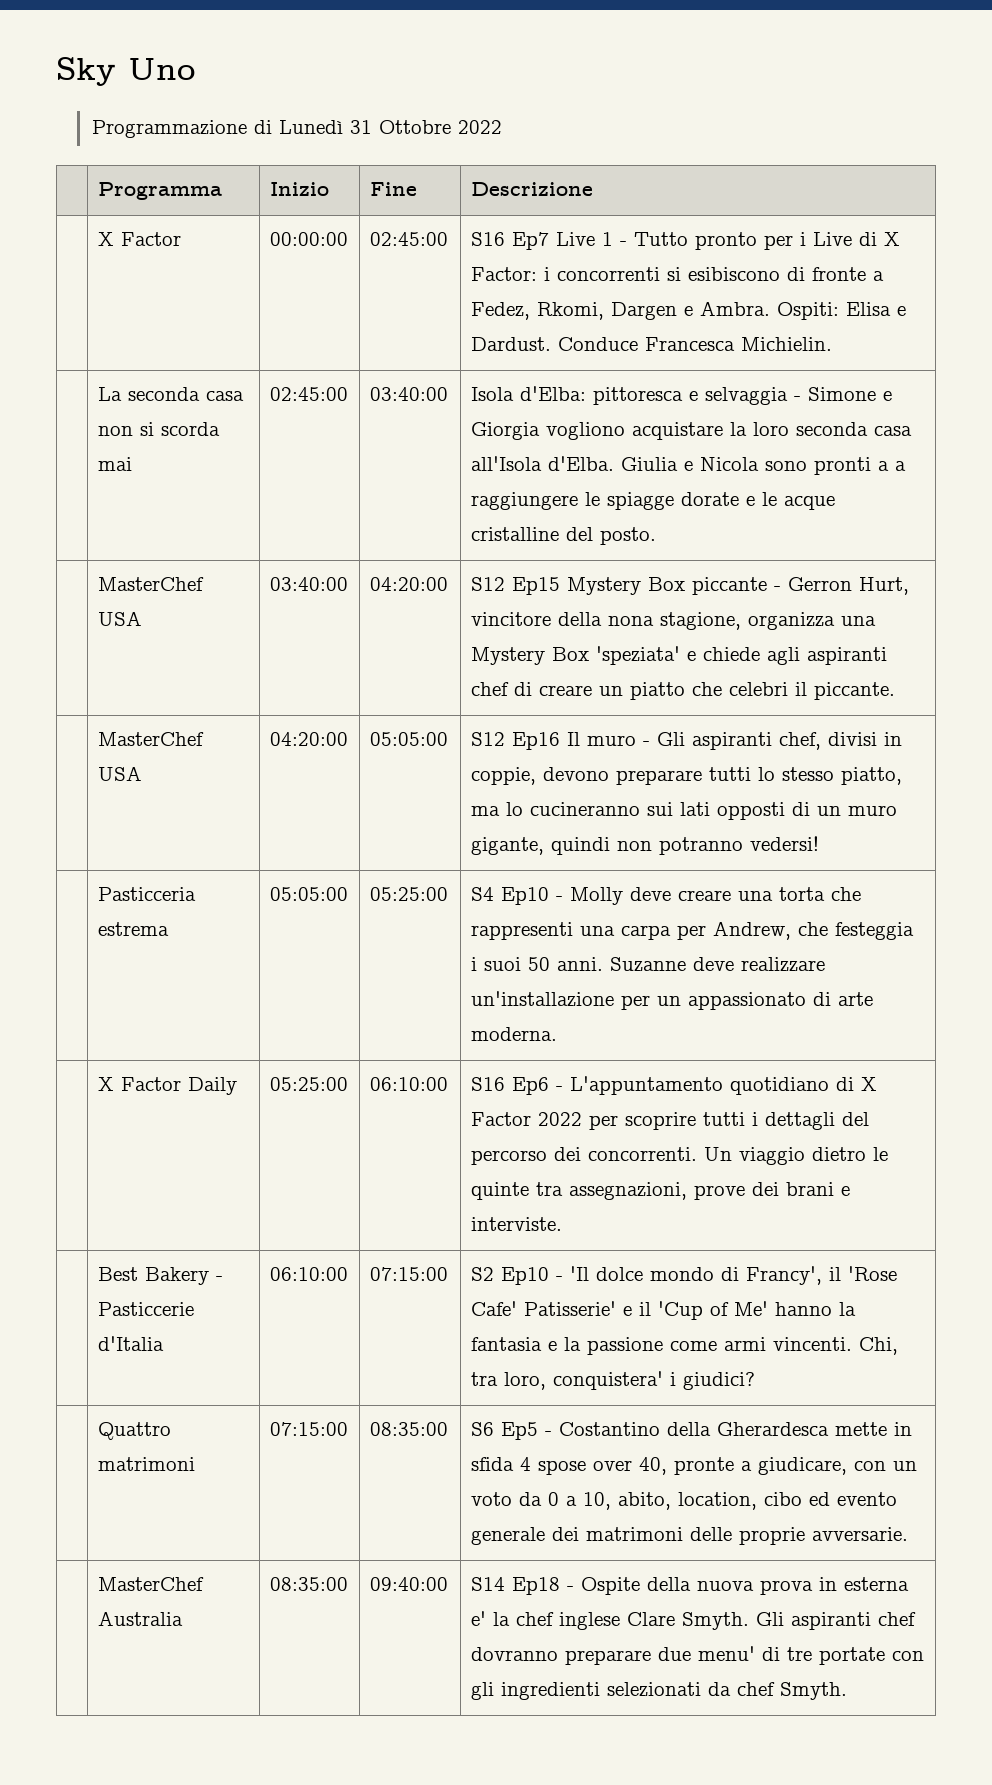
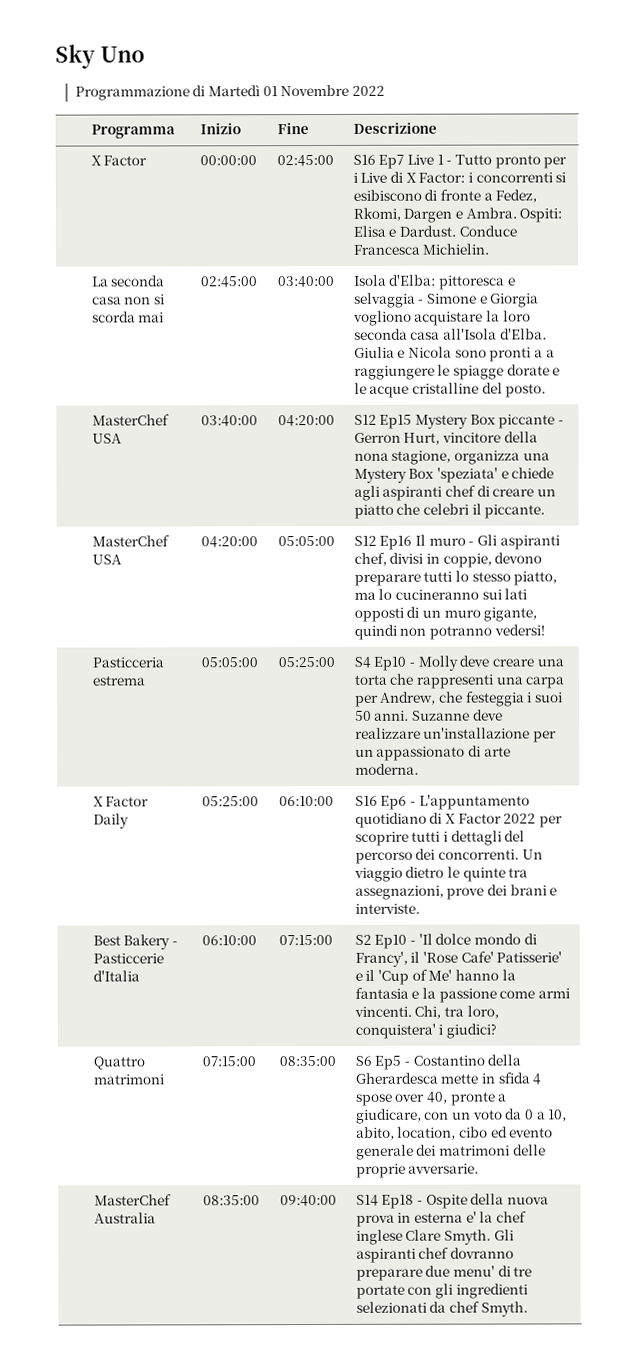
[278,120,451,134] Lunedì 31 Ottobre -> [207,84,350,97] Martedì 01 Novembre

